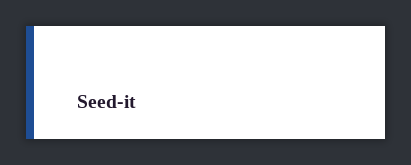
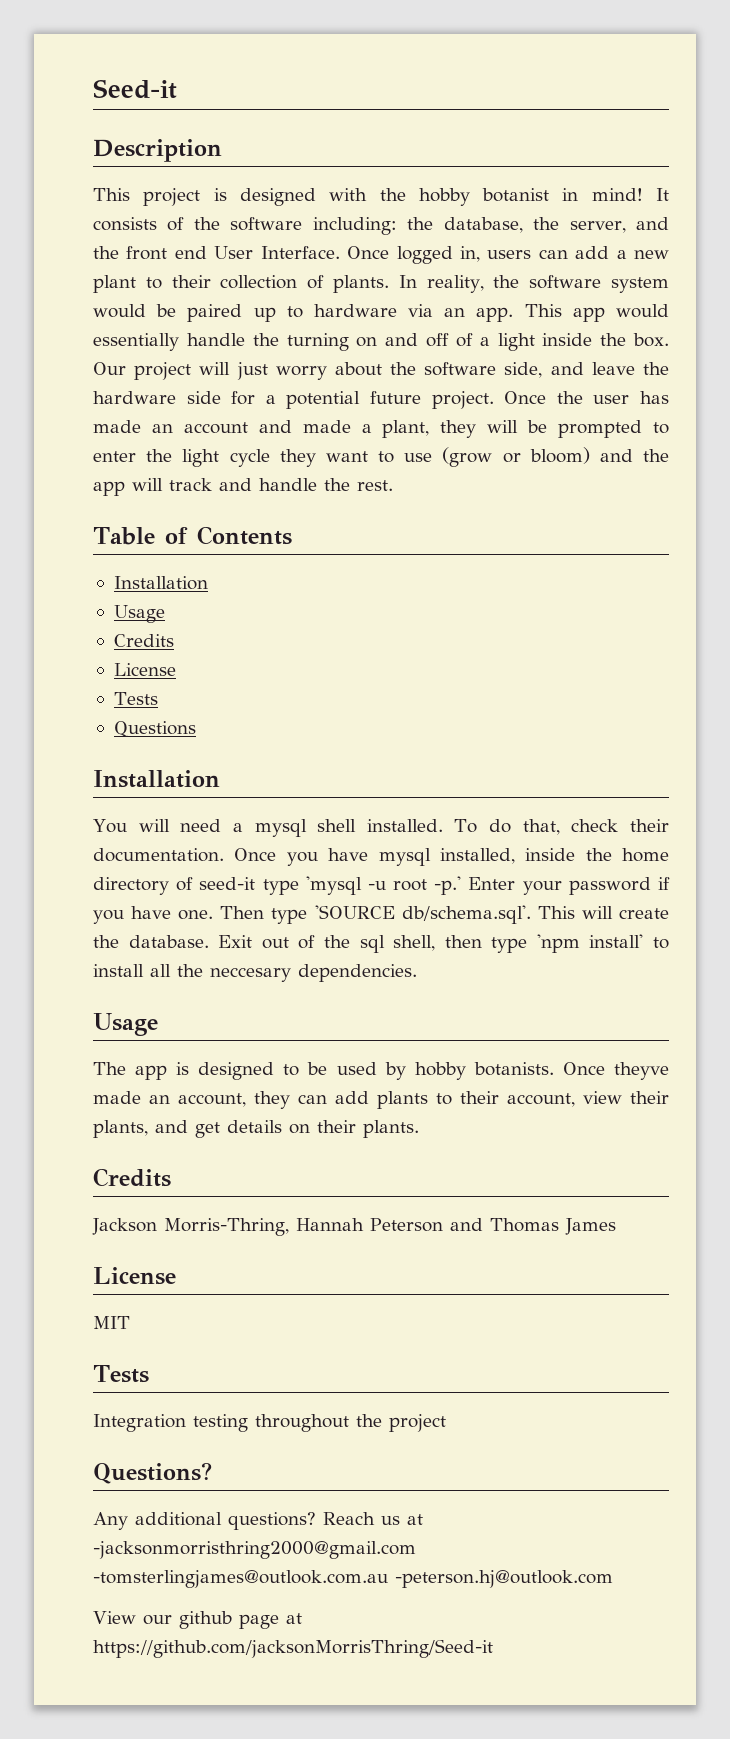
(136, 101) none -> [93,139,222,162] [93,188,669,206] [93,217,669,235] [93,246,669,264] [93,275,670,293] [93,304,669,322] [93,333,669,351] [93,362,669,380] [93,391,670,409] [93,420,670,438] [93,447,670,467] [93,478,393,496] [93,526,292,545] [113,576,208,590] [113,605,165,623] [113,634,174,647] [113,663,176,676] [113,692,158,705] [113,721,196,738] [93,770,220,788] [93,819,669,837] [93,848,669,866] [93,876,670,895] [93,905,669,924] [93,934,669,953] [93,964,417,982] [93,1013,158,1036] [93,1062,669,1080] [93,1091,669,1109] [93,1120,419,1138] [93,1168,171,1187] [92,1218,616,1236] [93,1267,176,1285] [93,1316,130,1329] [93,1365,149,1383] [93,1414,446,1432] [93,1462,212,1484] [93,1512,423,1530] [93,1541,416,1559] [93,1570,613,1588] [93,1611,302,1629] [93,1639,493,1658] // Description // This project is designed with the hobby botanist in mind! It consists of the software including: the database, the server, and the front end User Interface. Once logged in, users can add a new plant to their collection of plants. In reality, the software system would be paired up to hardware via an app. This app would essentially handle the turning on and off of a light inside the box. Our project will just worry about the software side, and leave the hardware side for a potential future project. Once the user has made an account and made a plant, they will be prompted to enter the light cycle they want to use (grow or bloom) and the app will track and handle the rest. // Table of Contents // Installation // Usage // Credits // License // Tests // Questions // Installation // You will need a mysql shell installed. To do that, check their documentation. Once you have mysql installed, inside the home directory of seed-it type 'mysql -u root -p.' Enter your password if you have one. Then type 'SOURCE db/schema.sql'. This will create the database. Exit out of the sql shell, then type 'npm install' to install all the neccesary dependencies. // Usage // The app is designed to be used by hobby botanists. Once theyve made an account, they can add plants to their account, view their plants, and get details on their plants. // Credits // Jackson Morris-Thring, Hannah Peterson and Thomas James // License // MIT // Tests // Integration testing throughout the project // Questions? // Any additional questions? Reach us at -jacksonmorristhring2000@gmail.com -tomsterlingjames@outlook.com.au -peterson.hj@outlook.com // View our github page at https://github.com/jacksonMorrisThring/Seed-it

